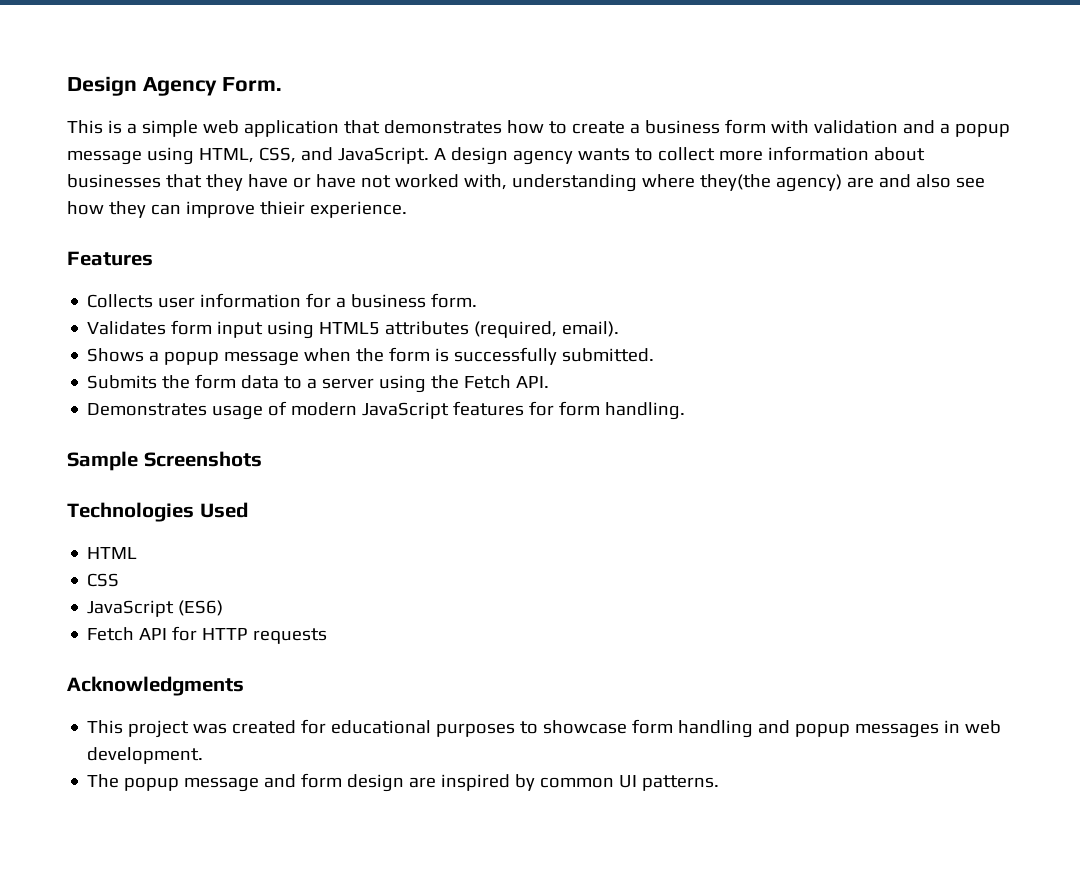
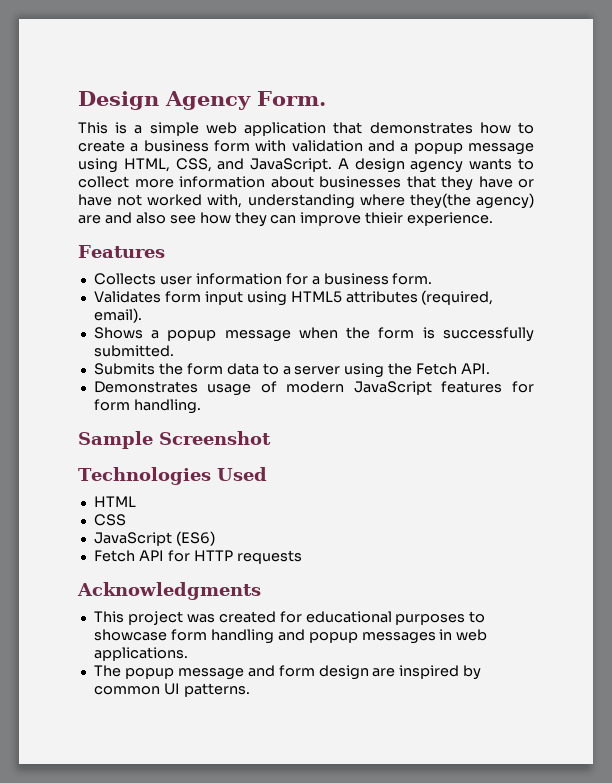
[143,451,262,467] Screenshots -> [159,431,271,445] Screenshot
[87,747,204,764] development. -> [93,647,188,661] applications.

